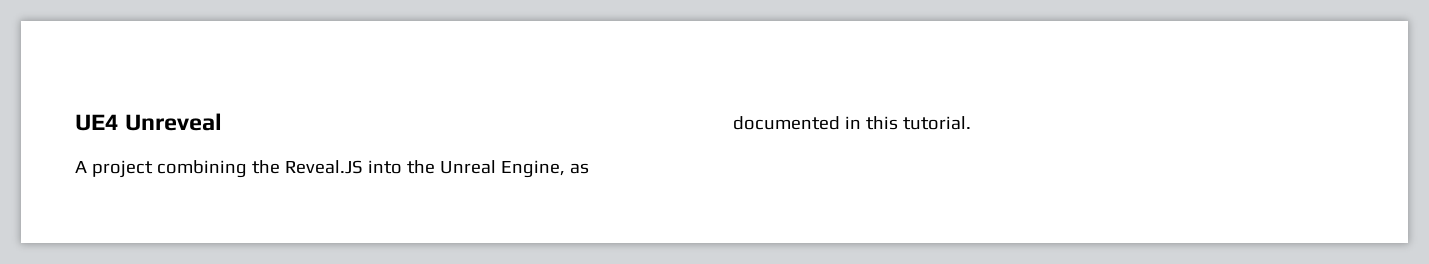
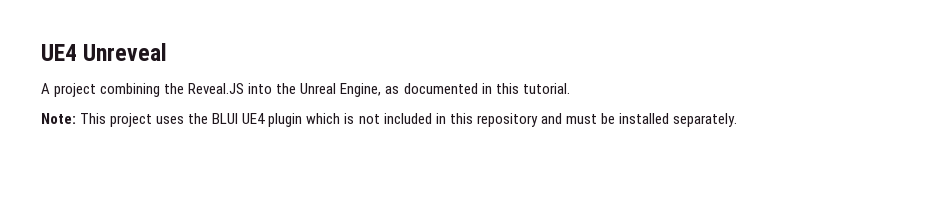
(971, 123) none -> [41,113,737,127] // Note: This project uses the BLUI UE4 plugin which is not included in this repository and must be installed separately.

